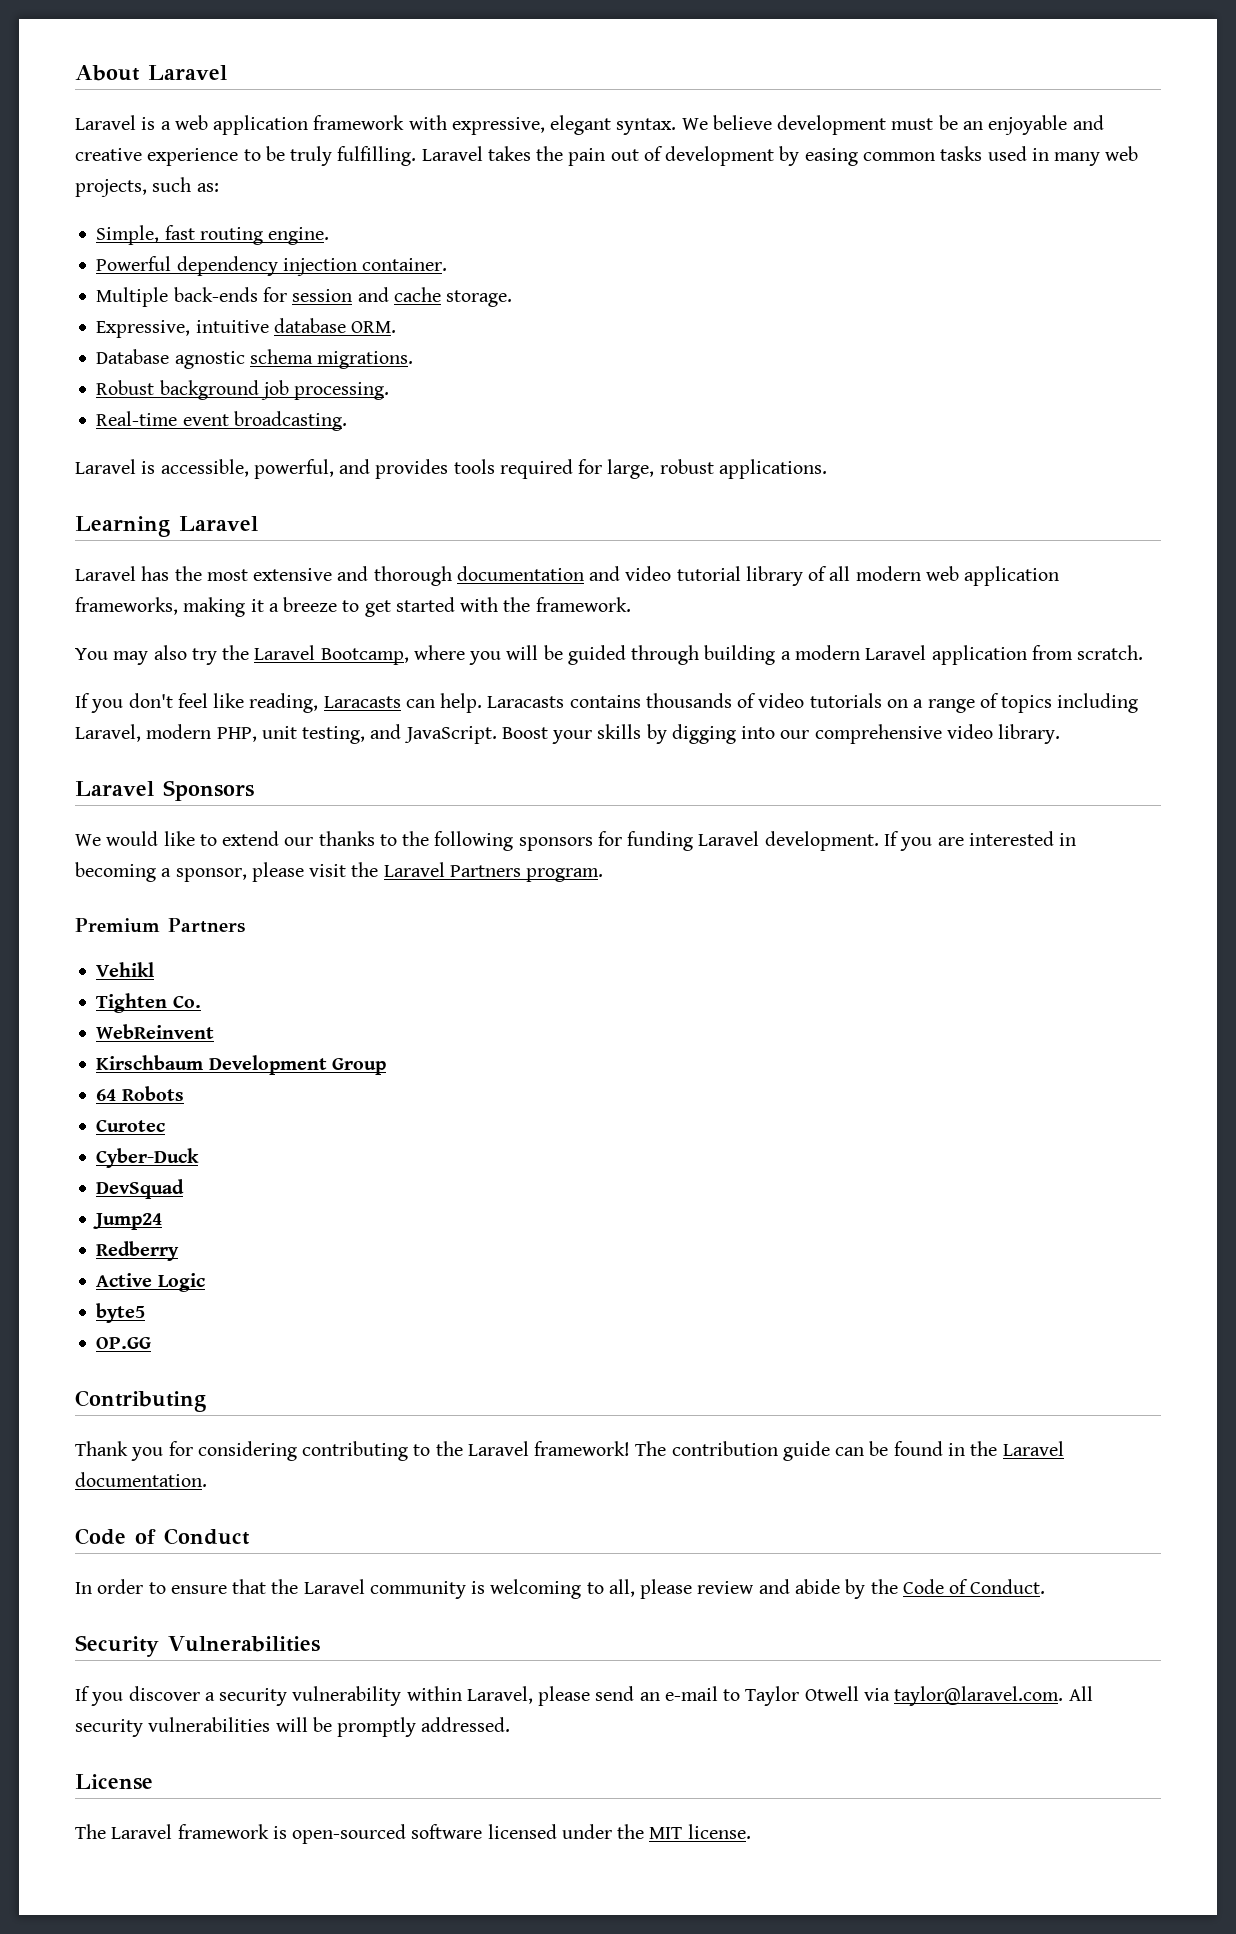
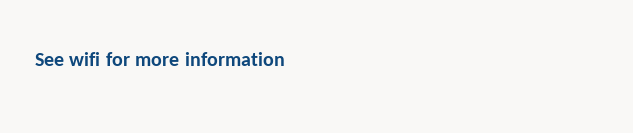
[75,65,227,81] [75,115,1104,135] [75,146,1139,166] [75,177,219,197] [96,225,330,245] [96,256,448,276] [96,287,513,307] [96,318,397,338] [96,349,414,369] [96,380,390,400] [96,411,347,431] [75,459,827,479] [75,516,258,537] [75,566,1060,586] [75,597,631,617] [75,645,1144,665] [75,693,1139,713] [75,724,1061,744] [75,780,254,801] [75,831,1077,851] [75,862,604,882] [75,918,245,933] [96,962,155,977] [96,993,201,1013] [96,1024,215,1039] [96,1055,386,1075] [96,1086,184,1101] [96,1119,166,1132] [96,1148,200,1168] [96,1179,185,1199] [93,1213,163,1230] [96,1241,180,1261] [96,1273,205,1292] [96,1303,146,1323] [96,1337,152,1349] [75,1390,206,1412] [75,1441,1064,1461] [75,1472,207,1487] [75,1528,250,1545] [75,1579,1046,1599] [75,1635,320,1657] [75,1686,1093,1706] [75,1717,511,1737] [75,1774,153,1790] [75,1824,751,1844] About Laravel // Laravel is a web application framework with expressive, elegant syntax. We believe development must be an enjoyable and creative experience to be truly fulfilling. Laravel takes the pain out of development by easing common tasks used in many web projects, such as: // Simple, fast routing engine. // Powerful dependency injection container. // Multiple back-ends for session and cache storage. // Expressive, intuitive database ORM. // Database agnostic schema migrations. // Robust background job processing. // Real-time event broadcasting. // Laravel is accessible, powerful, and provides tools required for large, robust applications. // Learning Laravel // Laravel has the most extensive and thorough documentation and video tutorial library of all modern web application frameworks, making it a breeze to get started with the framework. // You may also try the Laravel Bootcamp, where you will be guided through building a modern Laravel application from scratch. // If you don't feel like reading, Laracasts can help. Laracasts contains thousands of video tutorials on a range of topics including Laravel, modern PHP, unit testing, and JavaScript. Boost your skills by digging into our comprehensive video library. // Laravel Sponsors // We would like to extend our thanks to the following sponsors for funding Laravel development. If you are interested in becoming a sponsor, please visit the Laravel Partners program. // Premium Partners // Vehikl // Tighten Co. // WebReinvent // Kirschbaum Development Group // 64 Robots // Curotec // Cyber-Duck // DevSquad // Jump24 // Redberry // Active Logic // byte5 // OP.GG // Contributing // Thank you for considering contributing to the Laravel framework! The contribution guide can be found in the Laravel documentation. // Code of Conduct // In order to ensure that the Laravel community is welcoming to all, please review and abide by the Code of Conduct. // Security Vulnerabilities // If you discover a security vulnerability within Laravel, please send an e-mail to Taylor Otwell via taylor@laravel.com. All security vulnerabilities will be promptly addressed. // License // The Laravel framework is open-sourced software licensed under the MIT license. -> [35,52,285,66] See wifi for more information

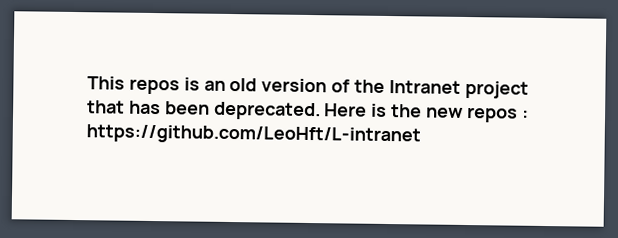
[35,52,285,66] See wifi for more information -> [87,76,529,99] [87,100,529,123] [86,124,421,146] This repos is an old version of the Intranet project that has been deprecated. Here is the new repos : https://github.com/LeoHft/L-intranet

